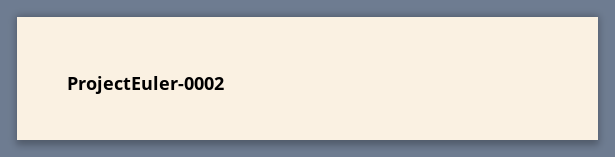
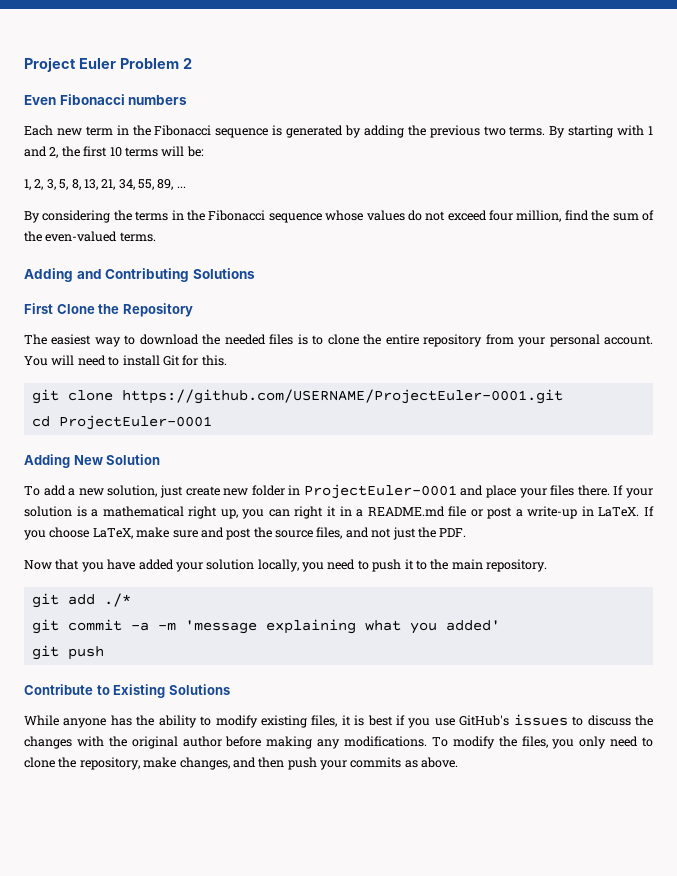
[67,76,224,94] ProjectEuler-0002 -> [24,57,192,72] [24,94,188,105] [24,125,654,138] [24,146,204,158] [24,179,186,190] [24,210,655,223] [24,231,156,242] [24,268,255,282] [24,303,193,317] [24,334,654,347] [24,355,227,366] [31,389,563,404] [31,415,212,430] [24,454,161,468] [24,484,653,499] [24,506,654,519] [24,527,467,540] [24,559,547,572] [31,593,131,608] [31,619,500,634] [31,645,104,660] [24,684,230,698] [24,714,654,728] [24,736,653,749] [24,757,459,770] Project Euler Problem 2 // Even Fibonacci numbers // Each new term in the Fibonacci sequence is generated by adding the previous two terms. By starting with 1 and 2, the first 10 terms will be: // 1, 2, 3, 5, 8, 13, 21, 34, 55, 89, ... // By considering the terms in the Fibonacci sequence whose values do not exceed four million, find the sum of the even-valued terms. // Adding and Contributing Solutions // First Clone the Repository // The easiest way to download the needed files is to clone the entire repository from your personal account. You will need to install Git for this. // git clone https://github.com/USERNAME/ProjectEuler-0001.git // cd ProjectEuler-0001 // Adding New Solution // To add a new solution, just create new folder in ProjectEuler-0001 and place your files there. If your solution is a mathematical right up, you can right it in a README.md file or post a write-up in LaTeX. If you choose LaTeX, make sure and post the source files, and not just the PDF. // Now that you have added your solution locally, you need to push it to the main repository. // git add ./* // git commit -a -m 'message explaining what you added' // git push // Contribute to Existing Solutions // While anyone has the ability to modify existing files, it is best if you use GitHub's issues to discuss the changes with the original author before making any modifications. To modify the files, you only need to clone the repository, make changes, and then push your commits as above.

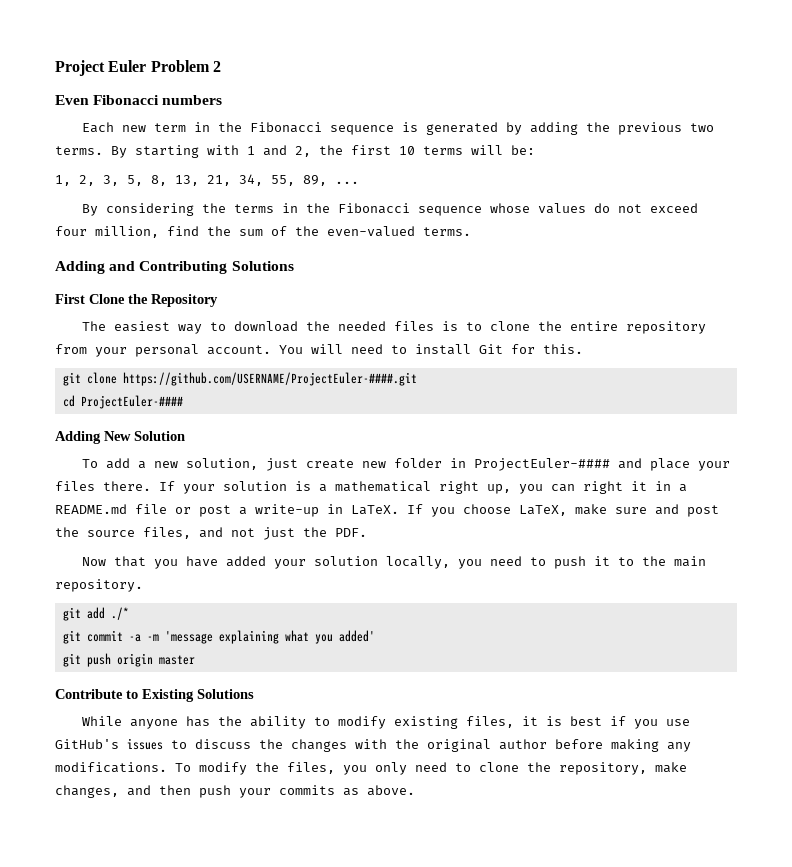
[121,389,563,404] https://github.com/USERNAME/ProjectEuler-0001.git -> [122,372,417,386] https://github.com/USERNAME/ProjectEuler-####.git
[58,415,212,430] ProjectEuler-0001 -> [80,395,183,409] ProjectEuler-####
[303,484,457,499] ProjectEuler-0001 -> [473,458,610,471] ProjectEuler-####
(104, 653) none -> [116,653,195,667] origin master

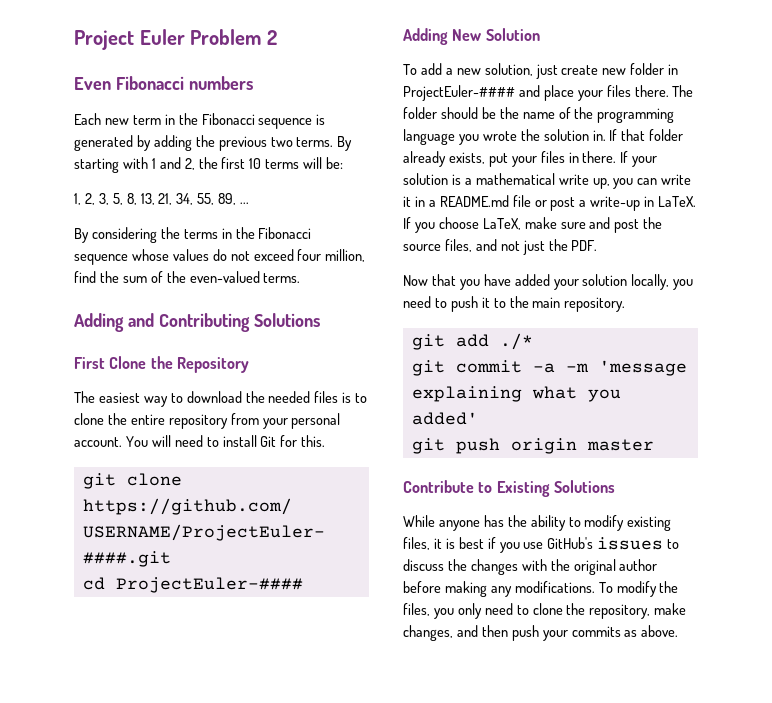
(151, 486) none -> [672,85,694,97] [403,107,675,123] [403,129,684,145] [403,151,617,167] The folder should be the name of the programming language you wrote the solution in. If that folder already exists, put your files in there.
[439,481,479,494] right -> [558,174,589,185] write
[583,481,623,494] right -> [661,174,692,185] write

